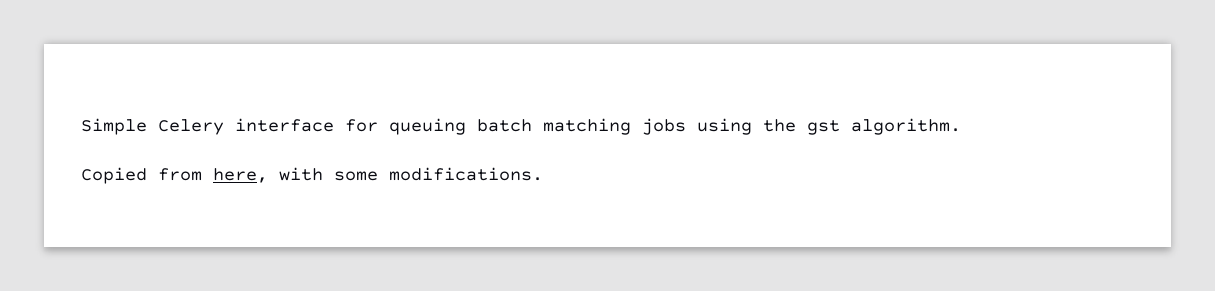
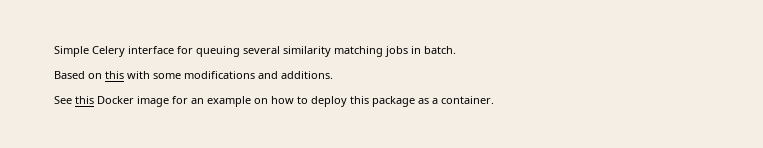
[477,118,961,135] [81,167,543,184] batch matching jobs using the gst algorithm. // Copied from here, with some modifications. -> [243,46,456,57] [54,71,333,79] [54,96,494,107] several similarity matching jobs in batch. // Based on this with some modifications and additions. // See this Docker image for an example on how to deploy this package as a container.

